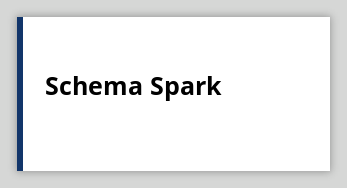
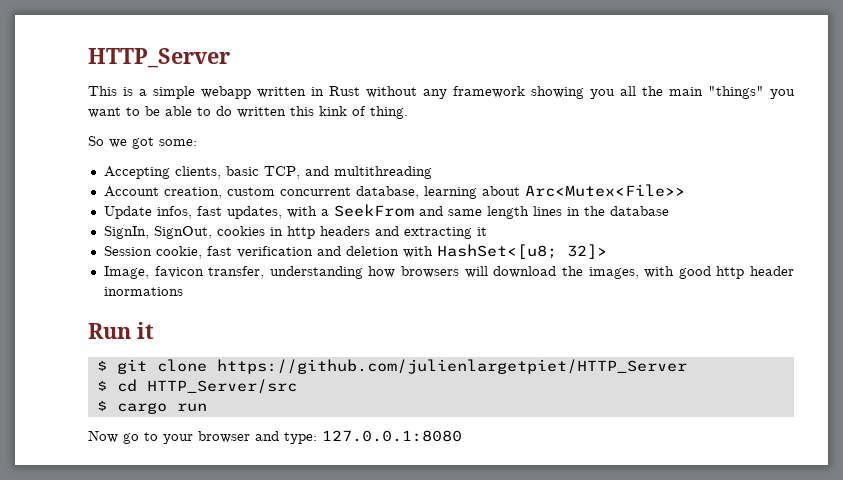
[45,76,222,101] Schema Spark -> [88,48,230,68] [88,86,795,99] [88,106,408,119] [88,136,197,149] [103,166,432,179] [103,184,685,199] [103,204,669,219] [103,226,487,239] [103,244,607,259] [103,266,794,279] [103,287,183,296] [88,322,154,339] [96,359,687,374] [96,379,297,394] [96,400,207,414] [88,430,462,444] HTTP_Server // This is a simple webapp written in Rust without any framework showing you all the main "things" you want to be able to do written this kink of thing. // So we got some: // Accepting clients, basic TCP, and multithreading // Account creation, custom concurrent database, learning about Arc<Mutex<File>> // Update infos, fast updates, with a SeekFrom and same length lines in the database // SignIn, SignOut, cookies in http headers and extracting it // Session cookie, fast verification and deletion with HashSet<[u8; 32]> // Image, favicon transfer, understanding how browsers will download the images, with good http header inormations // Run it // $ git clone https://github.com/julienlargetpiet/HTTP_Server // $ cd HTTP_Server/src // $ cargo run // Now go to your browser and type: 127.0.0.1:8080

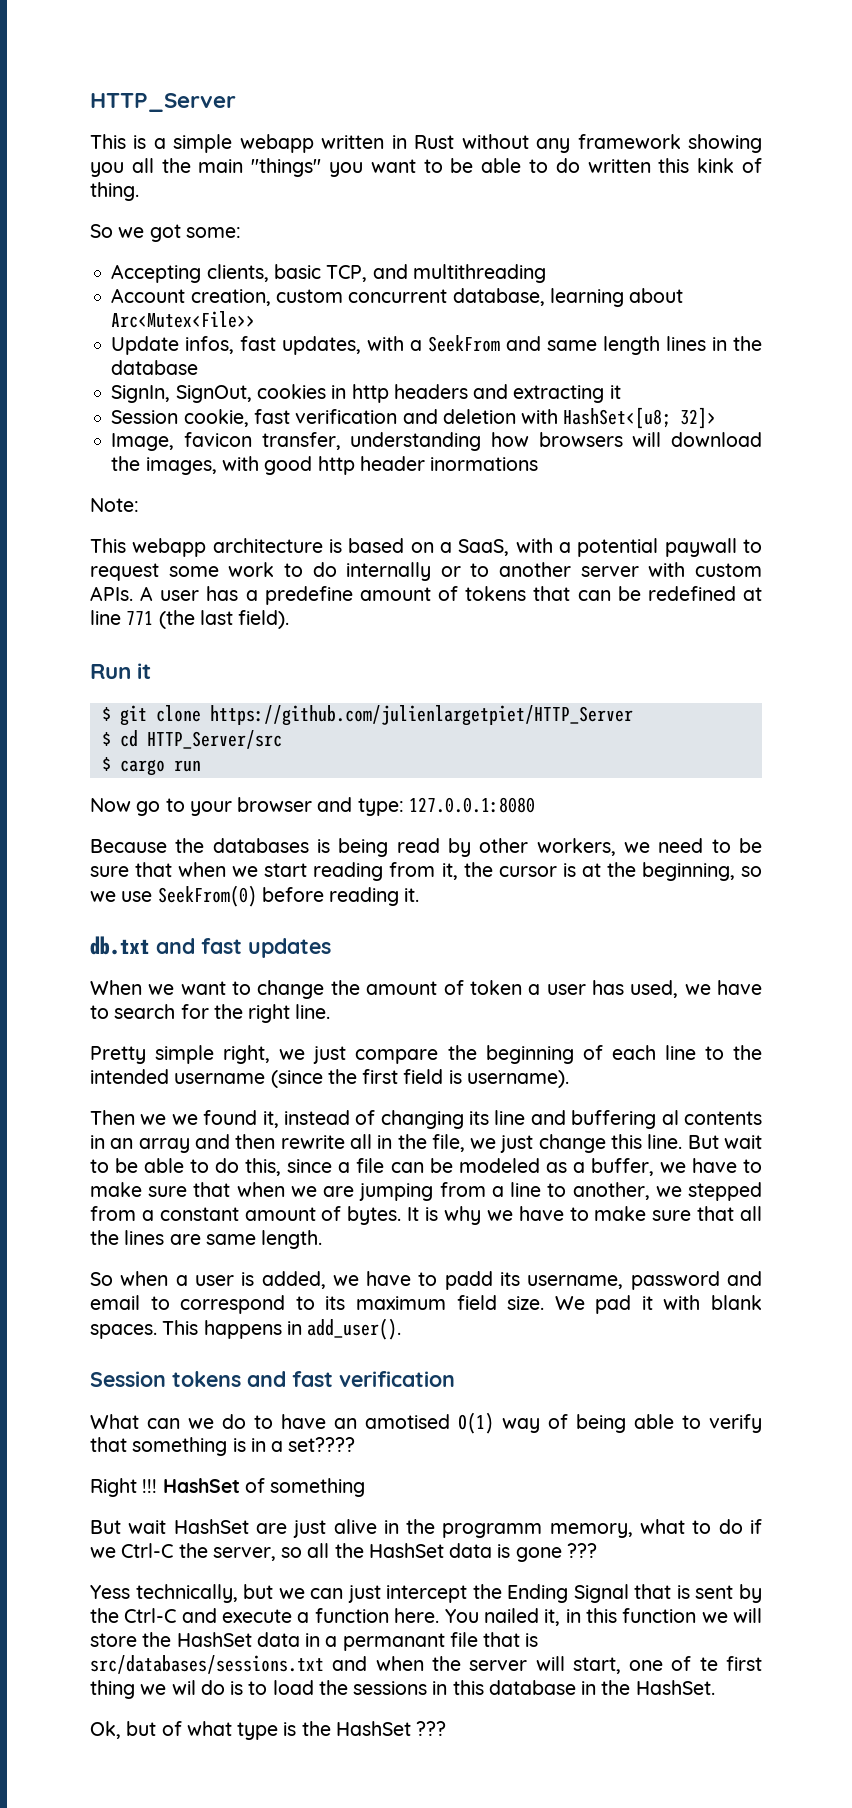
(183, 291) none -> [90,498,139,512] [90,538,762,557] [90,562,762,581] [90,586,762,605] [90,610,290,629] // Note: // This webapp architecture is based on a SaaS, with a potential paywall to request some work to do internally or to another server with custom APIs. A user has a predefine amount of tokens that can be redefined at line 771 (the last field).
(462, 436) none -> [90,838,762,857] [90,862,762,881] [90,885,420,907] [90,936,331,958] [90,980,762,999] [90,1004,331,1023] [90,1045,762,1064] [90,1069,569,1088] [90,1110,762,1129] [90,1134,762,1153] [90,1158,762,1176] [90,1182,762,1201] [90,1206,763,1225] [90,1230,323,1249] [90,1271,762,1290] [90,1295,762,1314] [90,1318,402,1340] [90,1371,455,1387] [90,1412,762,1434] [90,1437,356,1456] [90,1478,366,1497] [90,1519,762,1538] [90,1543,597,1562] [90,1584,763,1603] [90,1608,762,1626] [90,1632,539,1651] [90,1655,762,1674] [90,1680,715,1699] [90,1721,447,1740] // Because the databases is being read by other workers, we need to be sure that when we start reading from it, the cursor is at the beginning, so we use SeekFrom(0) before reading it. // db.txt and fast updates // When we want to change the amount of token a user has used, we have to search for the right line. // Pretty simple right, we just compare the beginning of each line to the intended username (since the first field is username). // Then we we found it, instead of changing its line and buffering al contents in an array and then rewrite all in the file, we just change this line. But wait to be able to do this, since a file can be modeled as a buffer, we have to make sure that when we are jumping from a line to another, we stepped from a constant amount of bytes. It is why we have to make sure that all the lines are same length. // So when a user is added, we have to padd its username, password and email to correspond to its maximum field size. We pad it with blank spaces. This happens in add_user(). // Session tokens and fast verification // What can we do to have an amotised O(1) way of being able to verify that something is in a set???? // Right !!! HashSet of something // But wait HashSet are just alive in the programm memory, what to do if we Ctrl-C the server, so all the HashSet data is gone ??? // Yess technically, but we can just intercept the Ending Signal that is sent by the Ctrl-C and execute a function here. You nailed it, in this function we will store the HashSet data in a permanant file that is src/databases/sessions.txt and when the server will start, one of te first thing we wil do is to load the sessions in this database in the HashSet. // Ok, but of what type is the HashSet ???

